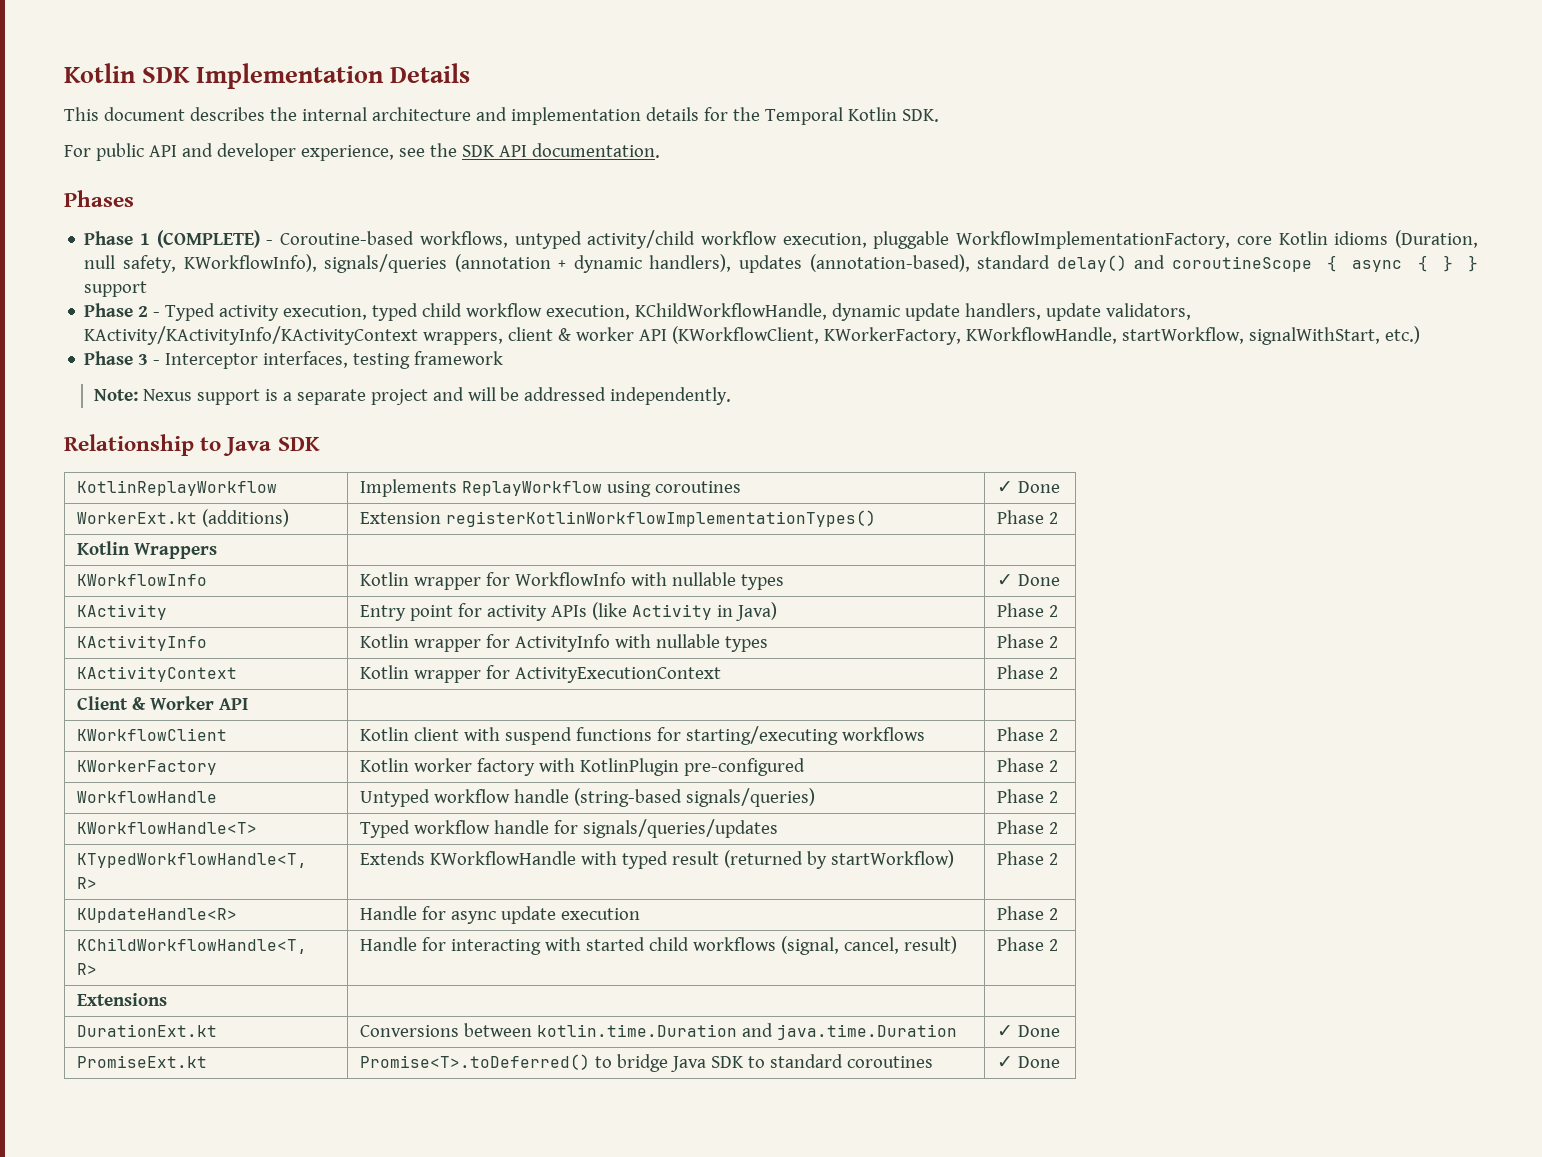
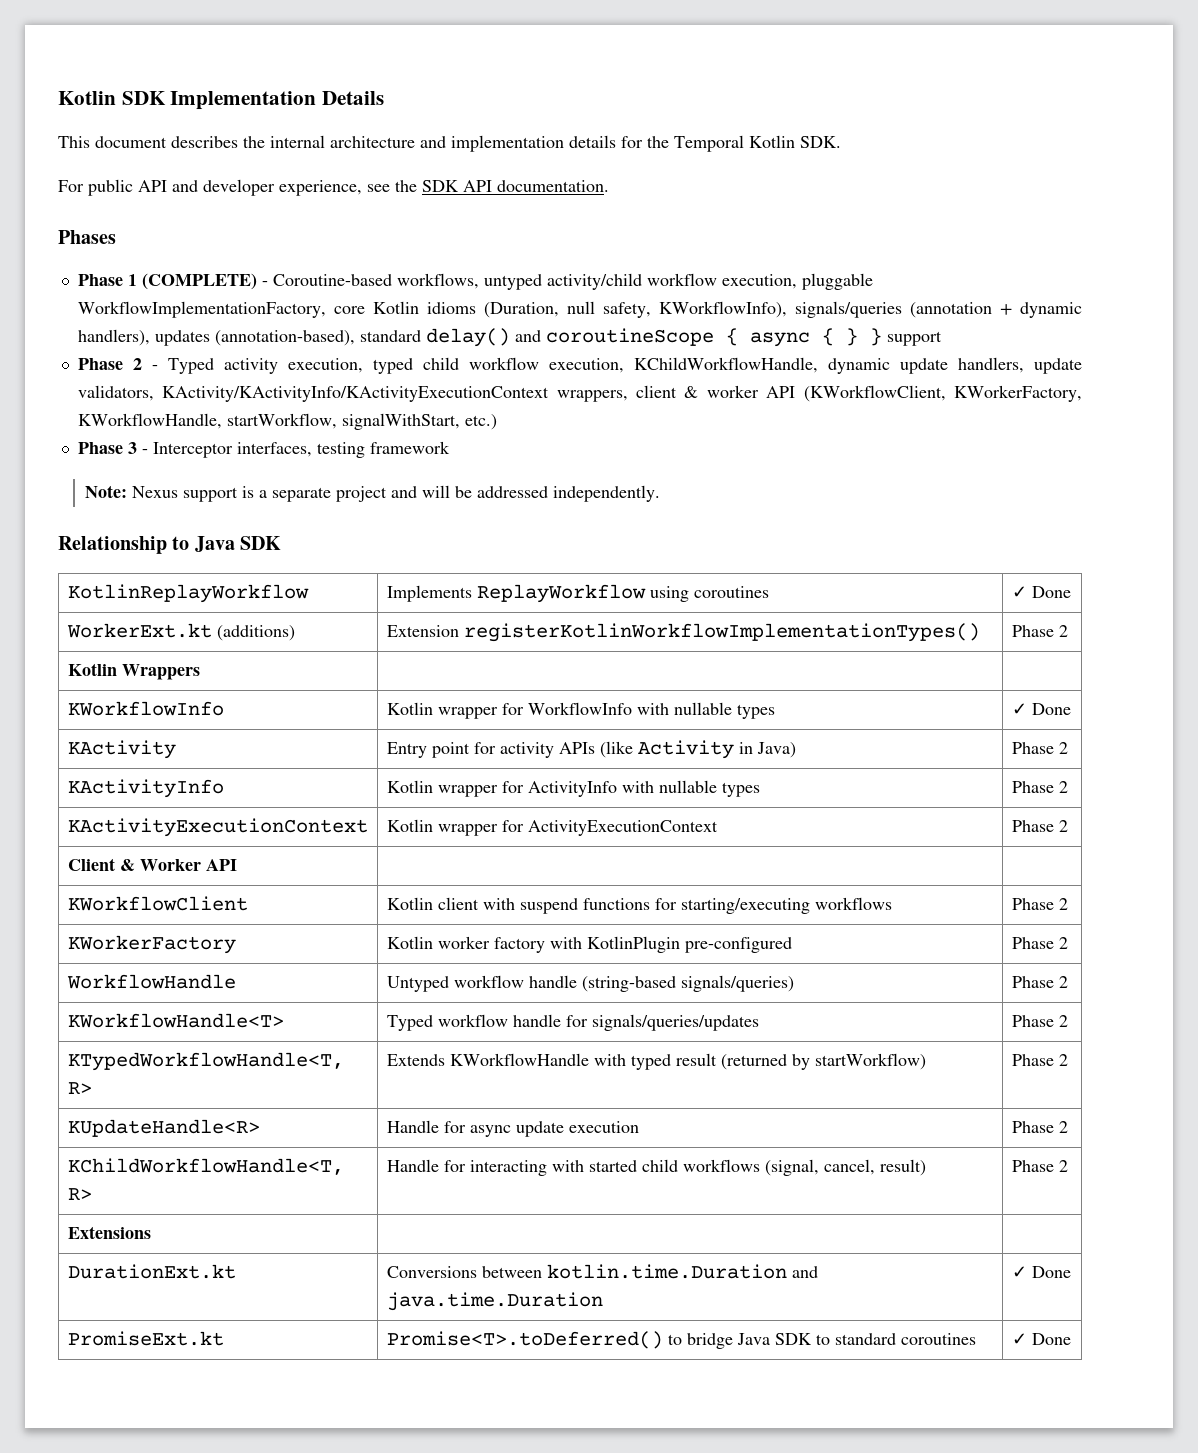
[84,326,419,345] KActivity/KActivityInfo/KActivityContext -> [162,386,550,402] KActivity/KActivityInfo/KActivityExecutionContext
[76,666,237,682] KActivityContext -> [67,818,368,837] KActivityExecutionContext

